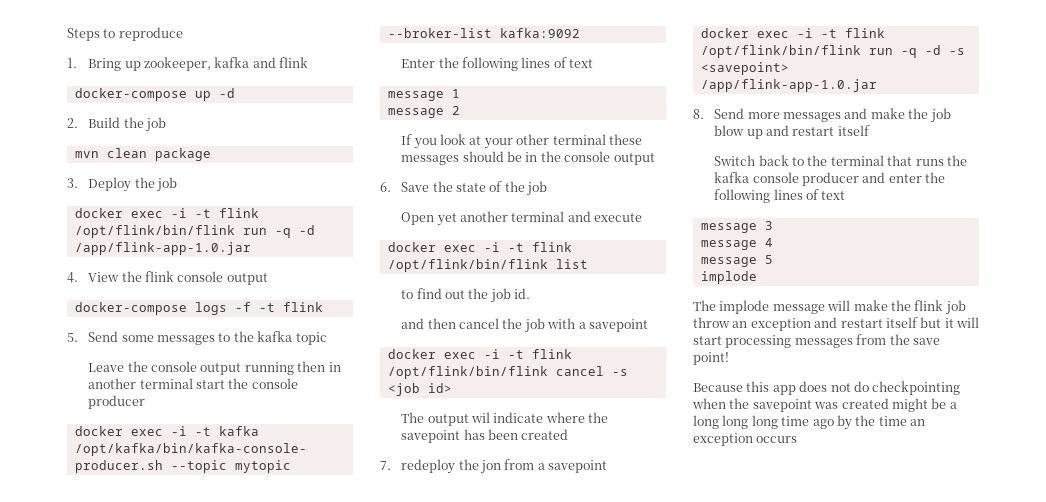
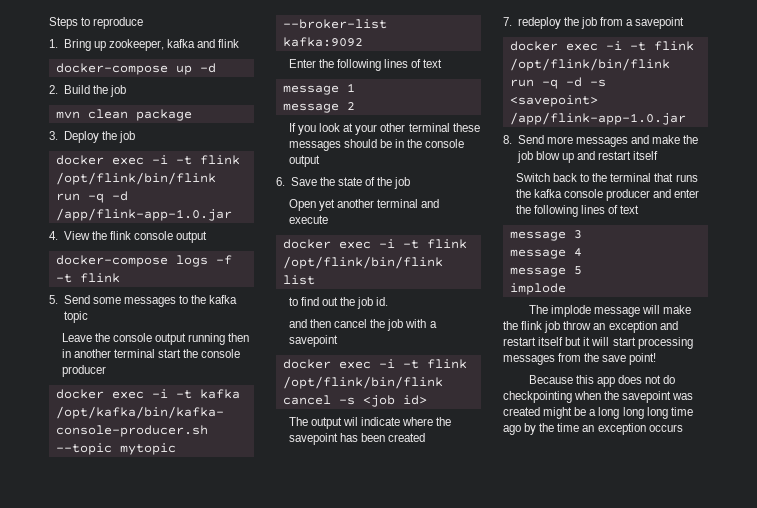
[481,460,502,474] jon -> [580,17,597,29] job

